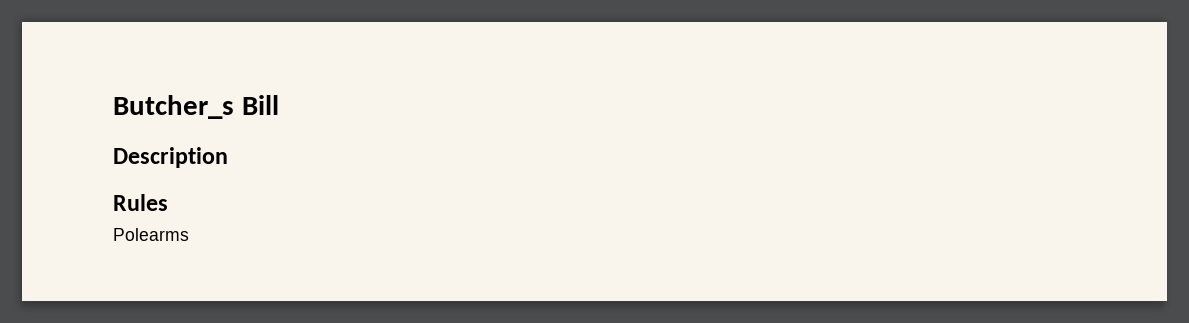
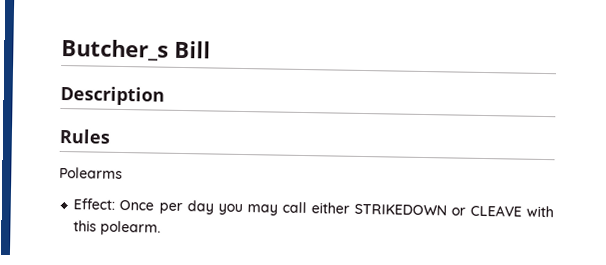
(189, 234) none -> [73,198,555,218] [73,220,162,236] // Effect: Once per day you may call either STRIKEDOWN or CLEAVE with this polearm.

